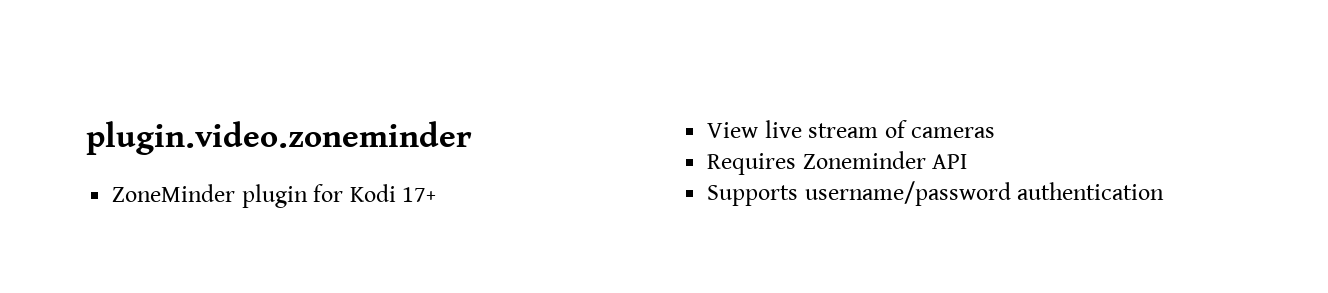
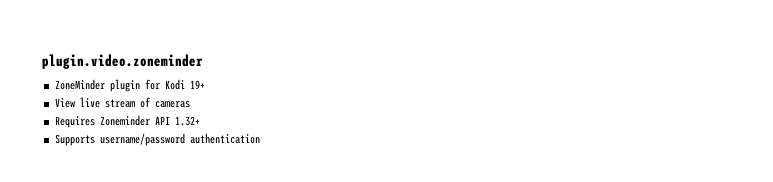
[402,187,437,202] 17+ -> [189,80,205,89] 19+
(968, 161) none -> [174,116,200,126] 1.32+

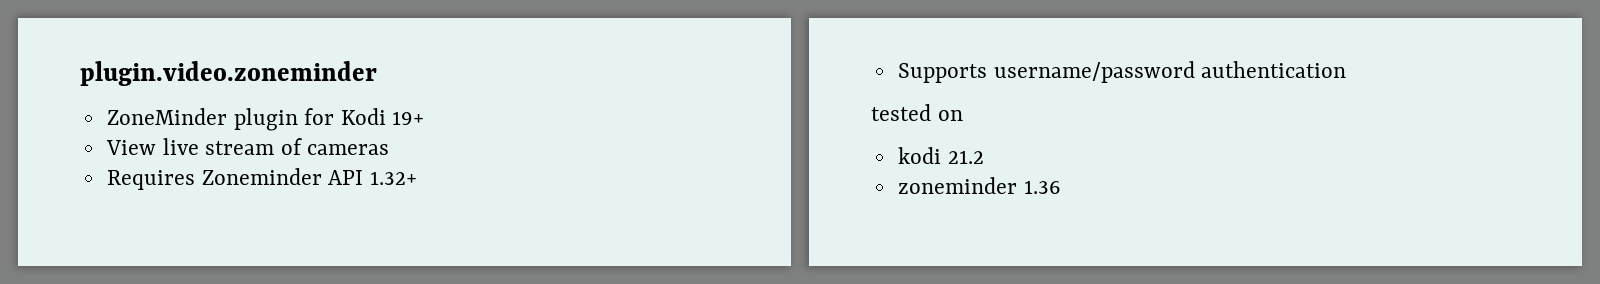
(260, 138) none -> [871,104,963,121] [897,147,984,164] [897,177,1061,194] // tested on // kodi 21.2 // zoneminder 1.36

